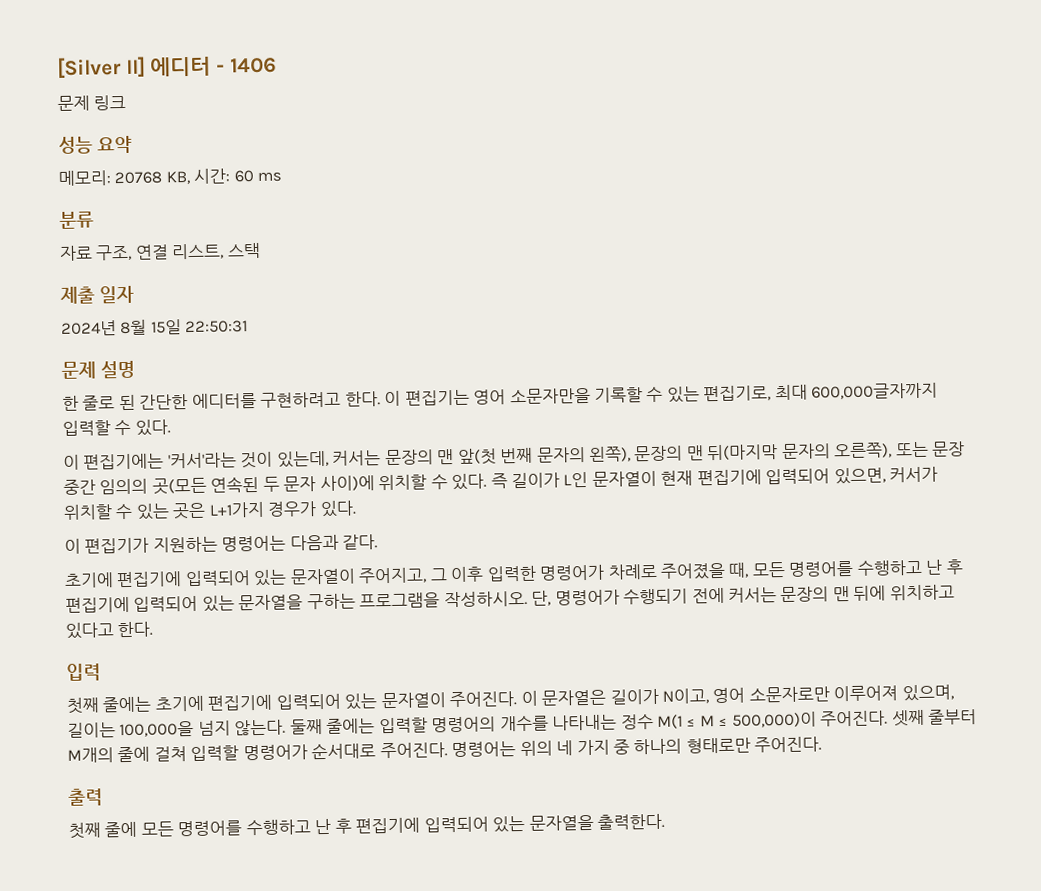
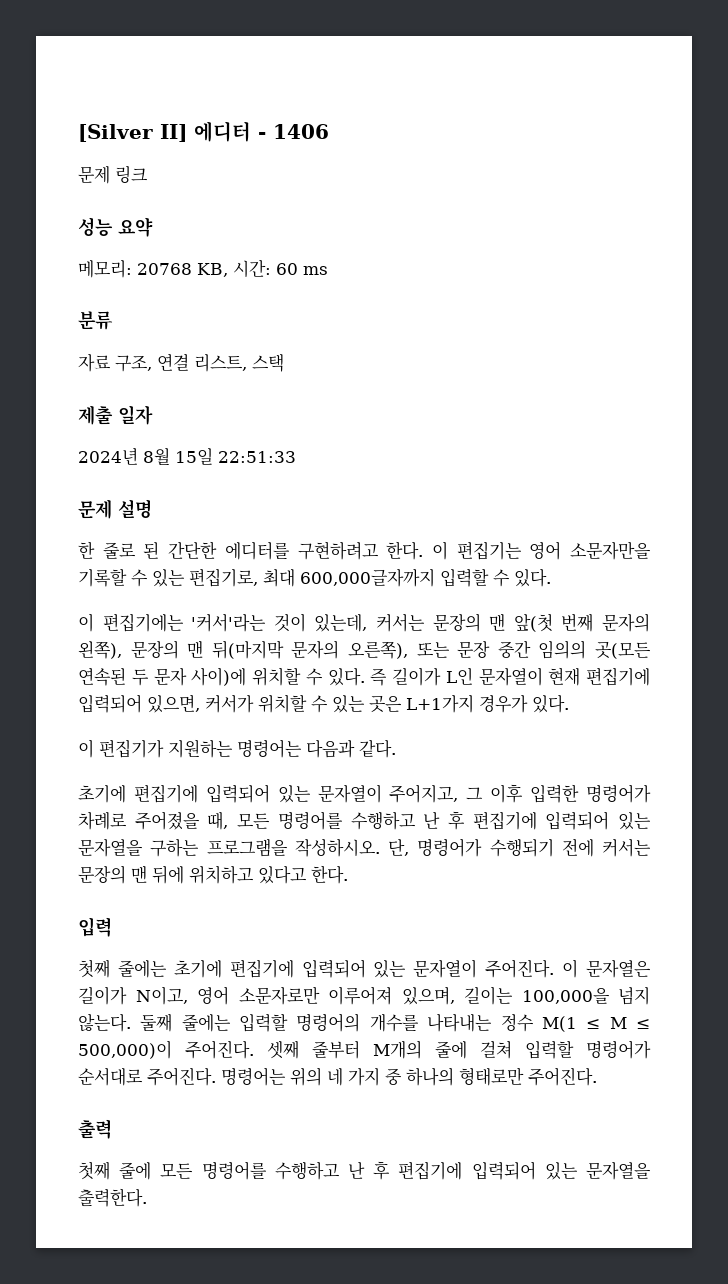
[185,320,249,334] 22:50:31 -> [218,451,296,463] 22:51:33

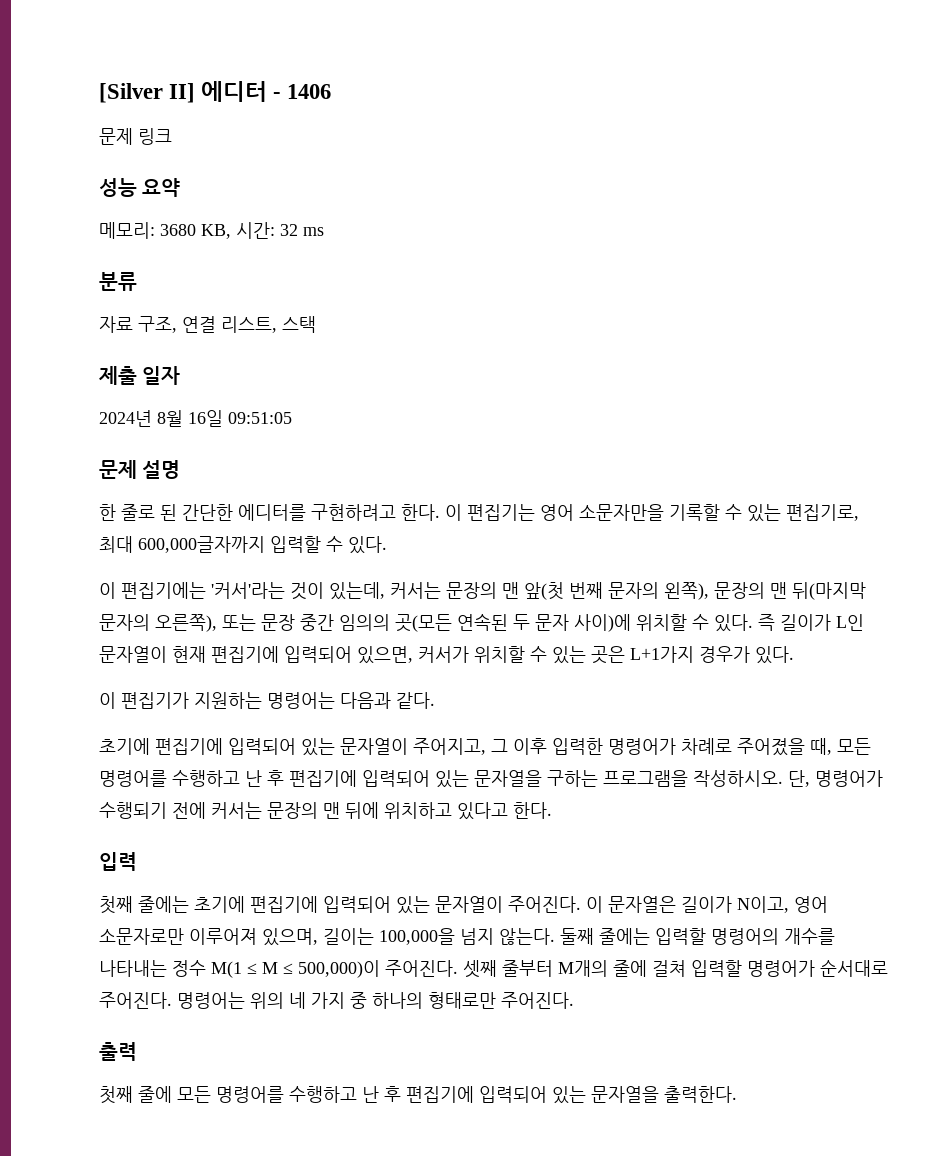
[137,263,192,275] 20768 -> [160,224,196,236] 3680
[276,263,298,275] 60 -> [280,224,298,236] 32
[175,448,296,465] 15일 22:51:33 -> [188,410,292,427] 16일 09:51:05

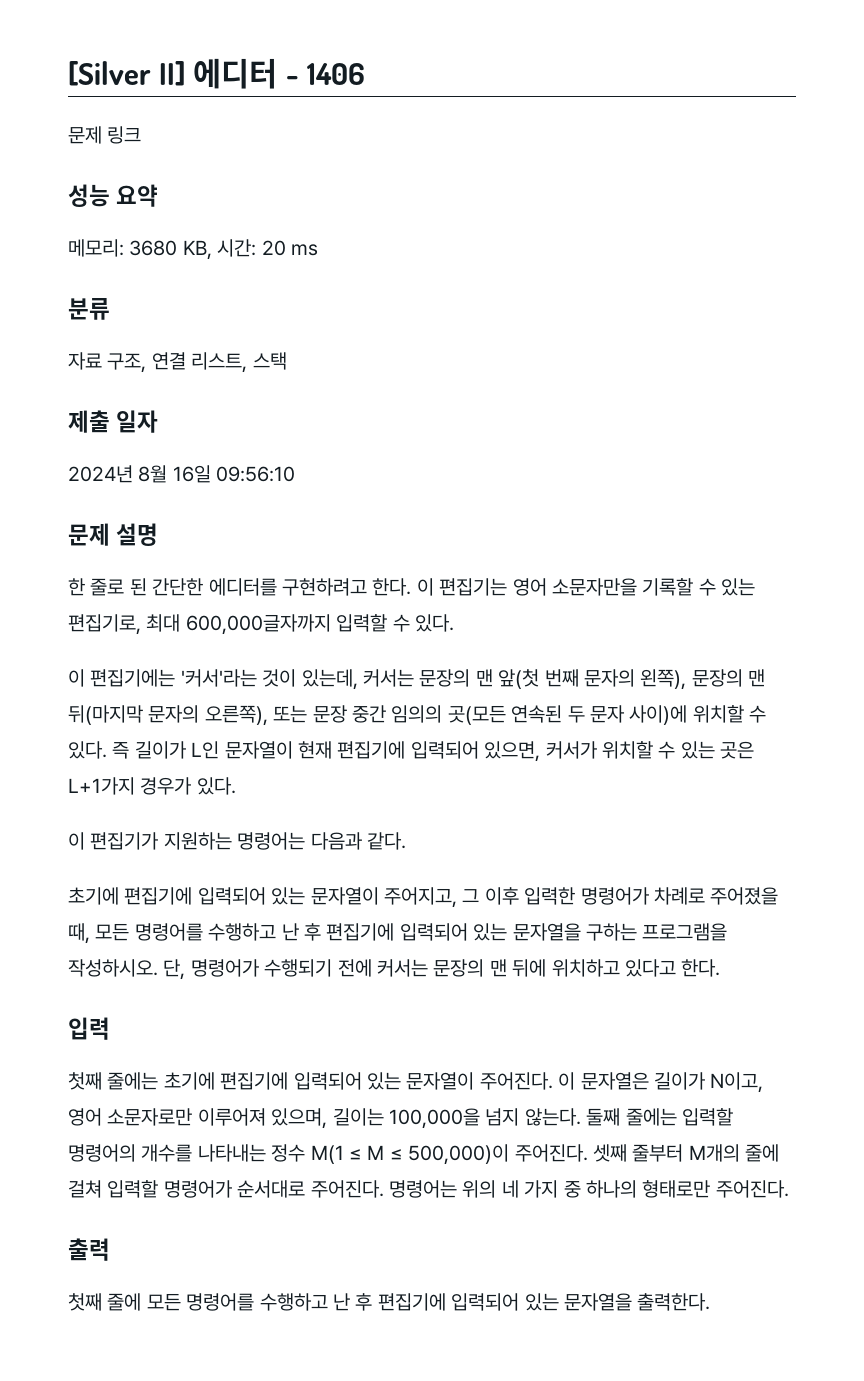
[280,224,298,236] 32 -> [261,240,286,256] 20
[228,412,292,424] 09:51:05 -> [216,466,296,482] 09:56:10

